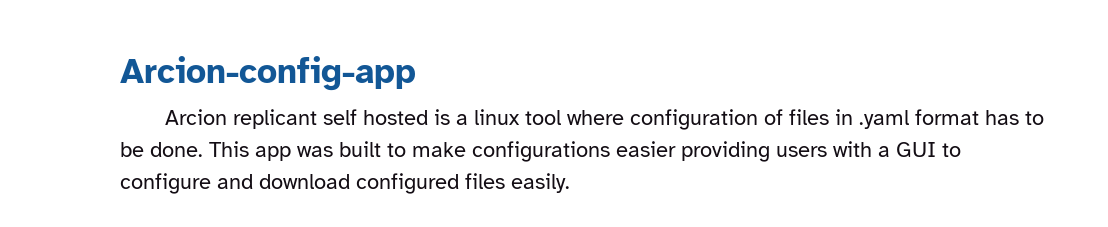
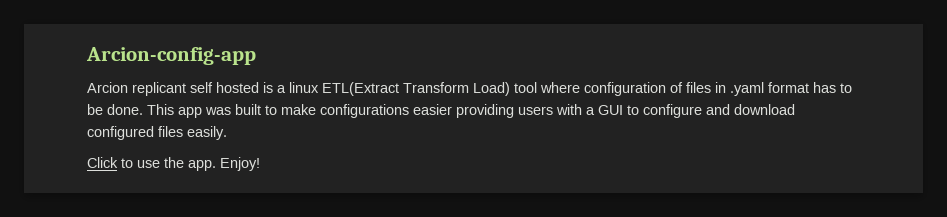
(521, 117) none -> [322,82,510,96] ETL(Extract Transform Load)
(570, 183) none -> [87,157,260,171] // Click to use the app. Enjoy!

